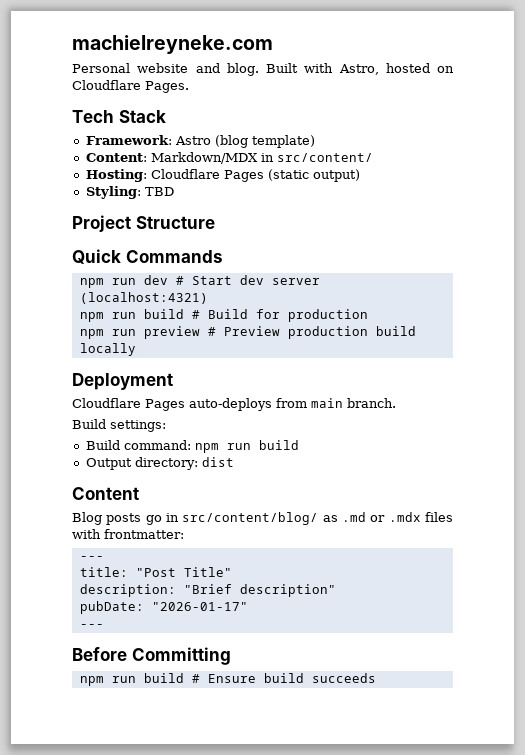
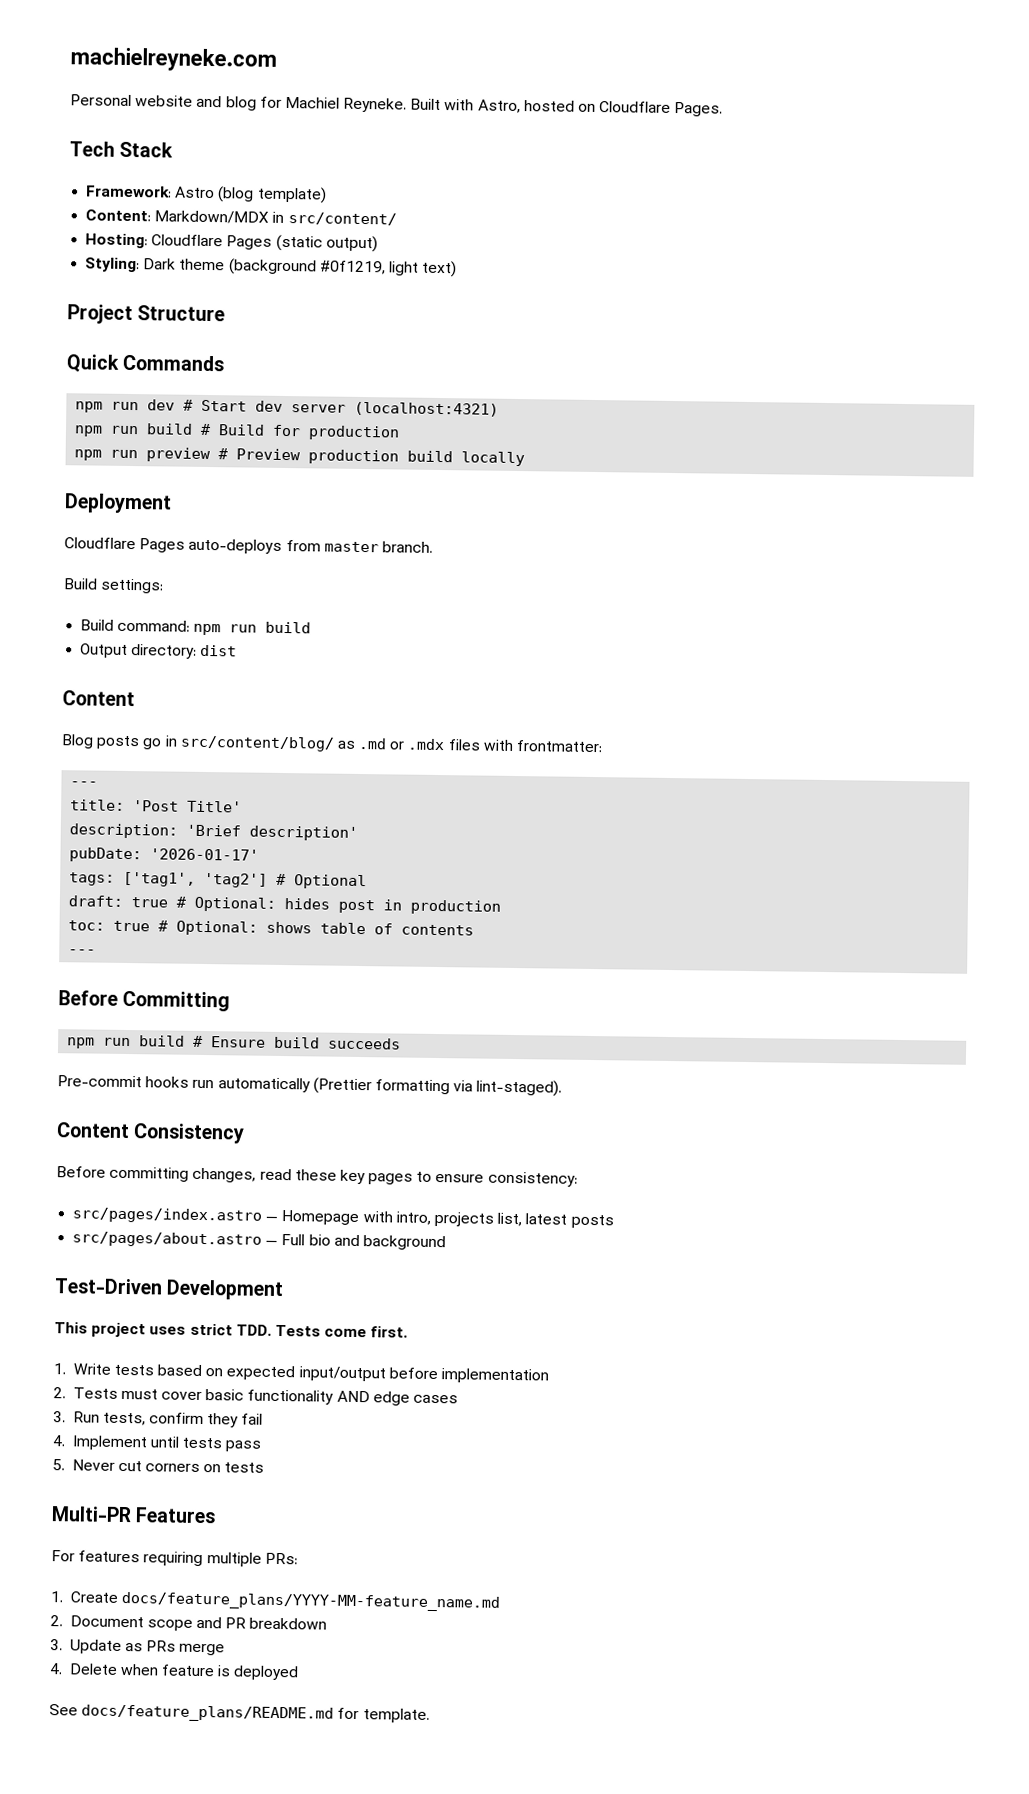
[226,63,259,76] blog. -> [225,96,408,113] blog for Machiel Reyneke.
[144,187,174,196] TBD -> [143,258,458,278] Dark theme (background #0f1219, light text)
[311,398,343,408] main -> [323,541,379,553] master
[135,567,232,577] "Post Title" -> [133,800,243,813] 'Post Title'
[183,584,336,597] "Brief description" -> [186,824,359,841] 'Brief description'
[151,602,248,611] "2026-01-17" -> [150,848,260,861] [69,871,368,890] [68,895,502,915] [68,920,475,936] '2026-01-17' // tags: ['tag1', 'tag2'] # Optional // draft: true # Optional: hides post in production // toc: true # Optional: shows table of contents
(376, 678) none -> [57,1075,563,1097] [56,1122,246,1144] [56,1166,578,1187] [72,1207,614,1229] [72,1231,446,1251] [54,1278,285,1301] [54,1322,409,1338] [53,1363,550,1384] [53,1387,459,1406] [53,1411,264,1428] [52,1435,262,1452] [52,1459,265,1473] [51,1506,217,1524] [51,1550,298,1567] [50,1591,500,1612] [50,1615,328,1631] [50,1639,226,1656] [49,1663,300,1681] [49,1704,430,1723] // Pre-commit hooks run automatically (Prettier formatting via lint-staged). // Content Consistency // Before committing changes, read these key pages to ensure consistency: // src/pages/index.astro — Homepage with intro, projects list, latest posts // src/pages/about.astro — Full bio and background // Test-Driven Development // This project uses strict TDD. Tests come first. // 1. Write tests based on expected input/output before implementation // 2. Tests must cover basic functionality AND edge cases // 3. Run tests, confirm they fail // 4. Implement until tests pass // 5. Never cut corners on tests // Multi-PR Features // For features requiring multiple PRs: // 1. Create docs/feature_plans/YYYY-MM-feature_name.md // 2. Document scope and PR breakdown // 3. Update as PRs merge // 4. Delete when feature is deployed // See docs/feature_plans/README.md for template.

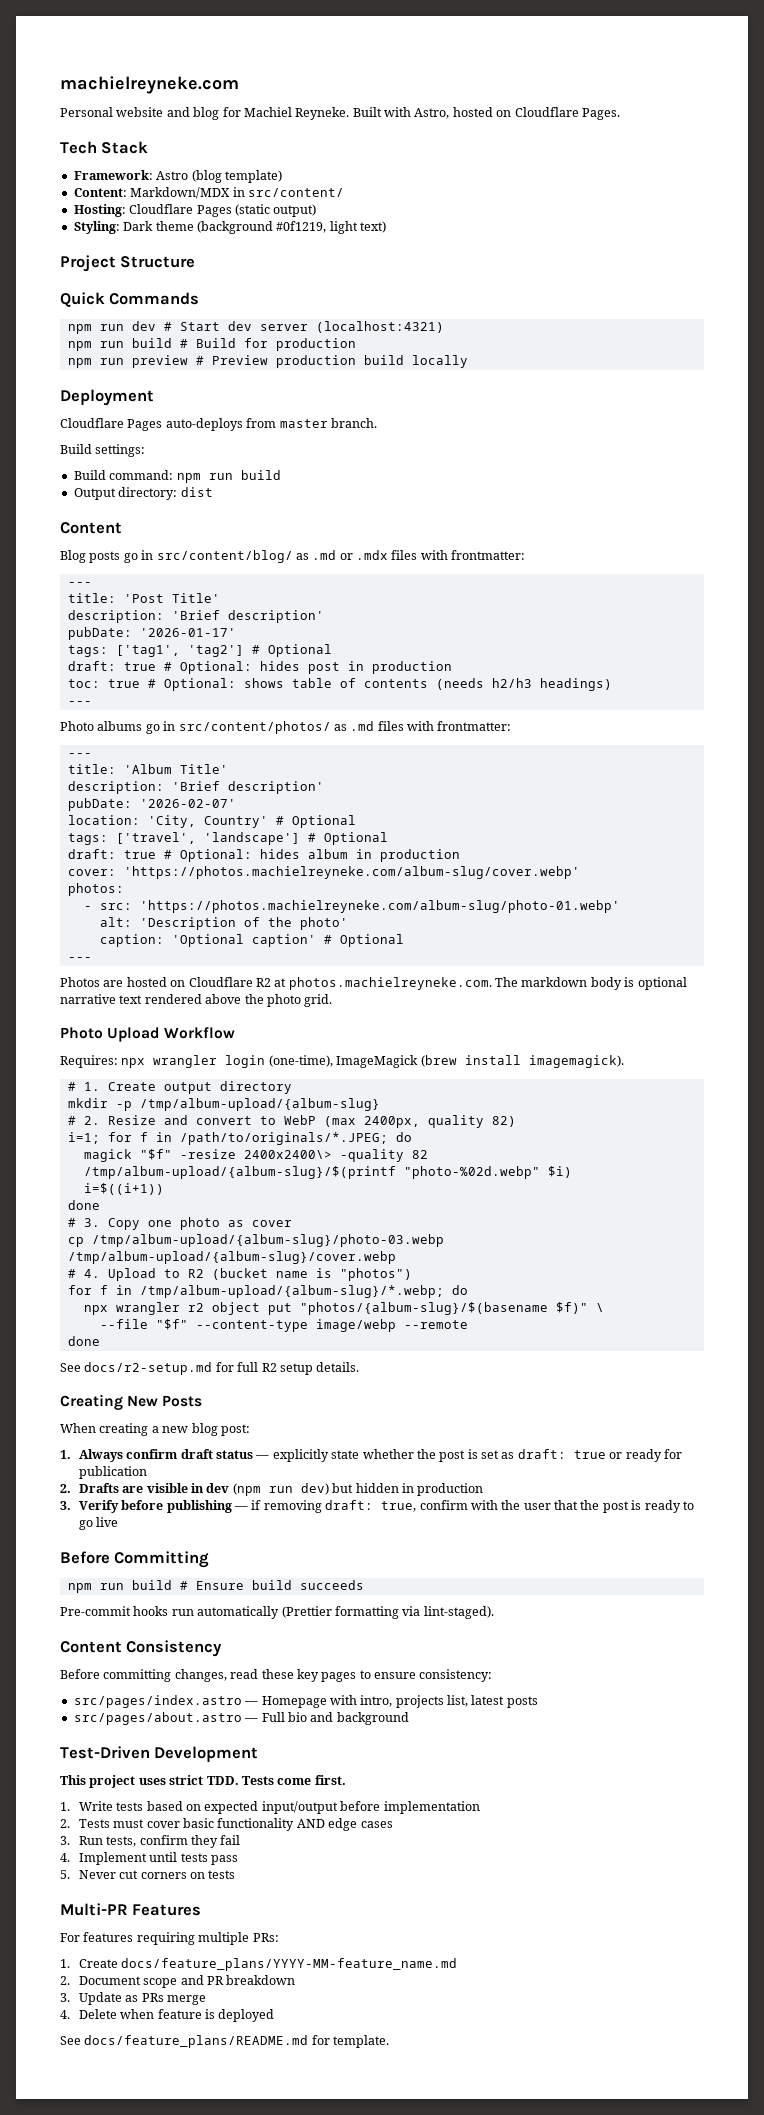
[68,949,97,955] // --- -> [435,678,612,691] [67,701,92,705] [60,721,512,734] [67,753,92,757] [67,764,228,774] [67,781,324,794] [67,798,236,811] [67,815,356,828] [67,832,388,845] [67,849,460,862] [67,866,580,879] [67,883,124,896] [83,900,620,913] [99,917,348,930] [99,934,404,947] [67,957,92,961] [60,977,687,990] [60,994,333,1007] [60,1027,236,1042] [60,1055,624,1068] [67,1081,292,1094] [67,1098,380,1111] [67,1115,516,1128] [67,1132,412,1145] [83,1149,428,1162] [83,1166,572,1179] [83,1183,164,1195] [67,1200,100,1210] [67,1217,292,1230] [67,1234,444,1247] [67,1251,396,1264] [67,1268,412,1281] [67,1285,468,1298] [83,1302,604,1315] [99,1319,468,1332] [67,1336,100,1346] [60,1362,360,1375] [60,1394,203,1410] [60,1423,250,1436] [60,1449,682,1462] [78,1466,147,1479] [60,1483,484,1496] [60,1500,694,1513] [78,1517,119,1530] (needs h2/h3 headings) // --- // Photo albums go in src/content/photos/ as .md files with frontmatter: // --- // title: 'Album Title' // description: 'Brief description' // pubDate: '2026-02-07' // location: 'City, Country' # Optional // tags: ['travel', 'landscape'] # Optional // draft: true # Optional: hides album in production // cover: 'https://photos.machielreyneke.com/album-slug/cover.webp' // photos: // - src: 'https://photos.machielreyneke.com/album-slug/photo-01.webp' // alt: 'Description of the photo' // caption: 'Optional caption' # Optional // --- // Photos are hosted on Cloudflare R2 at photos.machielreyneke.com. The markdown body is optional narrative text rendered above the photo grid. // Photo Upload Workflow // Requires: npx wrangler login (one-time), ImageMagick (brew install imagemagick). // # 1. Create output directory // mkdir -p /tmp/album-upload/{album-slug} // # 2. Resize and convert to WebP (max 2400px, quality 82) // i=1; for f in /path/to/originals/*.JPEG; do // magick "$f" -resize 2400x2400\> -quality 82 /tmp/album-upload/{album-slug}/$(printf "photo-%02d.webp" $i) // i=$((i+1)) // done // # 3. Copy one photo as cover // cp /tmp/album-upload/{album-slug}/photo-03.webp /tmp/album-upload/{album-slug}/cover.webp // # 4. Upload to R2 (bucket name is "photos") // for f in /tmp/album-upload/{album-slug}/*.webp; do // npx wrangler r2 object put "photos/{album-slug}/$(basename $f)" \ // --file "$f" --content-type image/webp --remote // done // See docs/r2-setup.md for full R2 setup details. // Creating New Posts // When creating a new blog post: // 1. Always confirm draft status — explicitly state whether the post is set as draft: true or ready for publication // 2. Drafts are visible in dev (npm run dev) but hidden in production // 3. Verify before publishing — if removing draft: true, confirm with the user that the post is ready to go live

